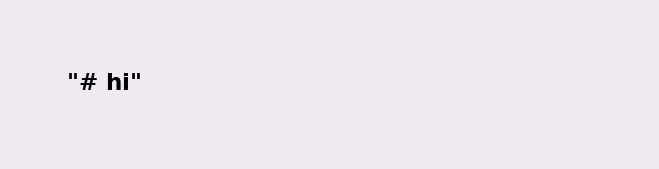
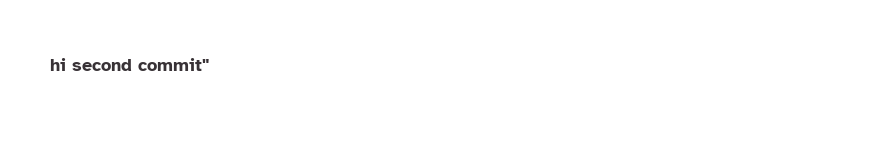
[67,73,142,90] "# hi" -> [50,58,209,71] hi second commit"

